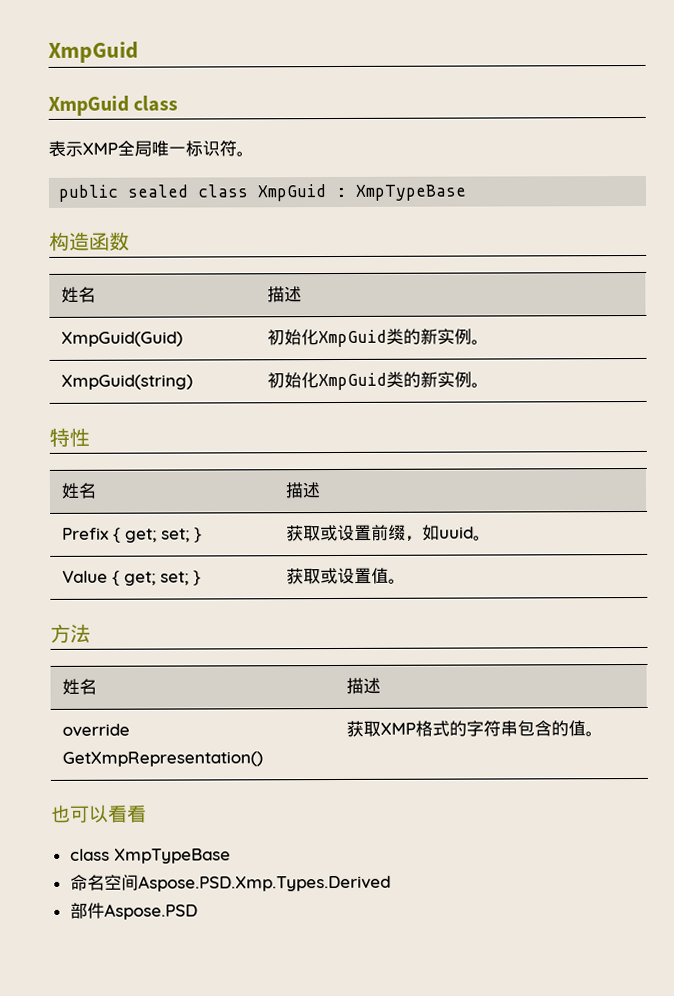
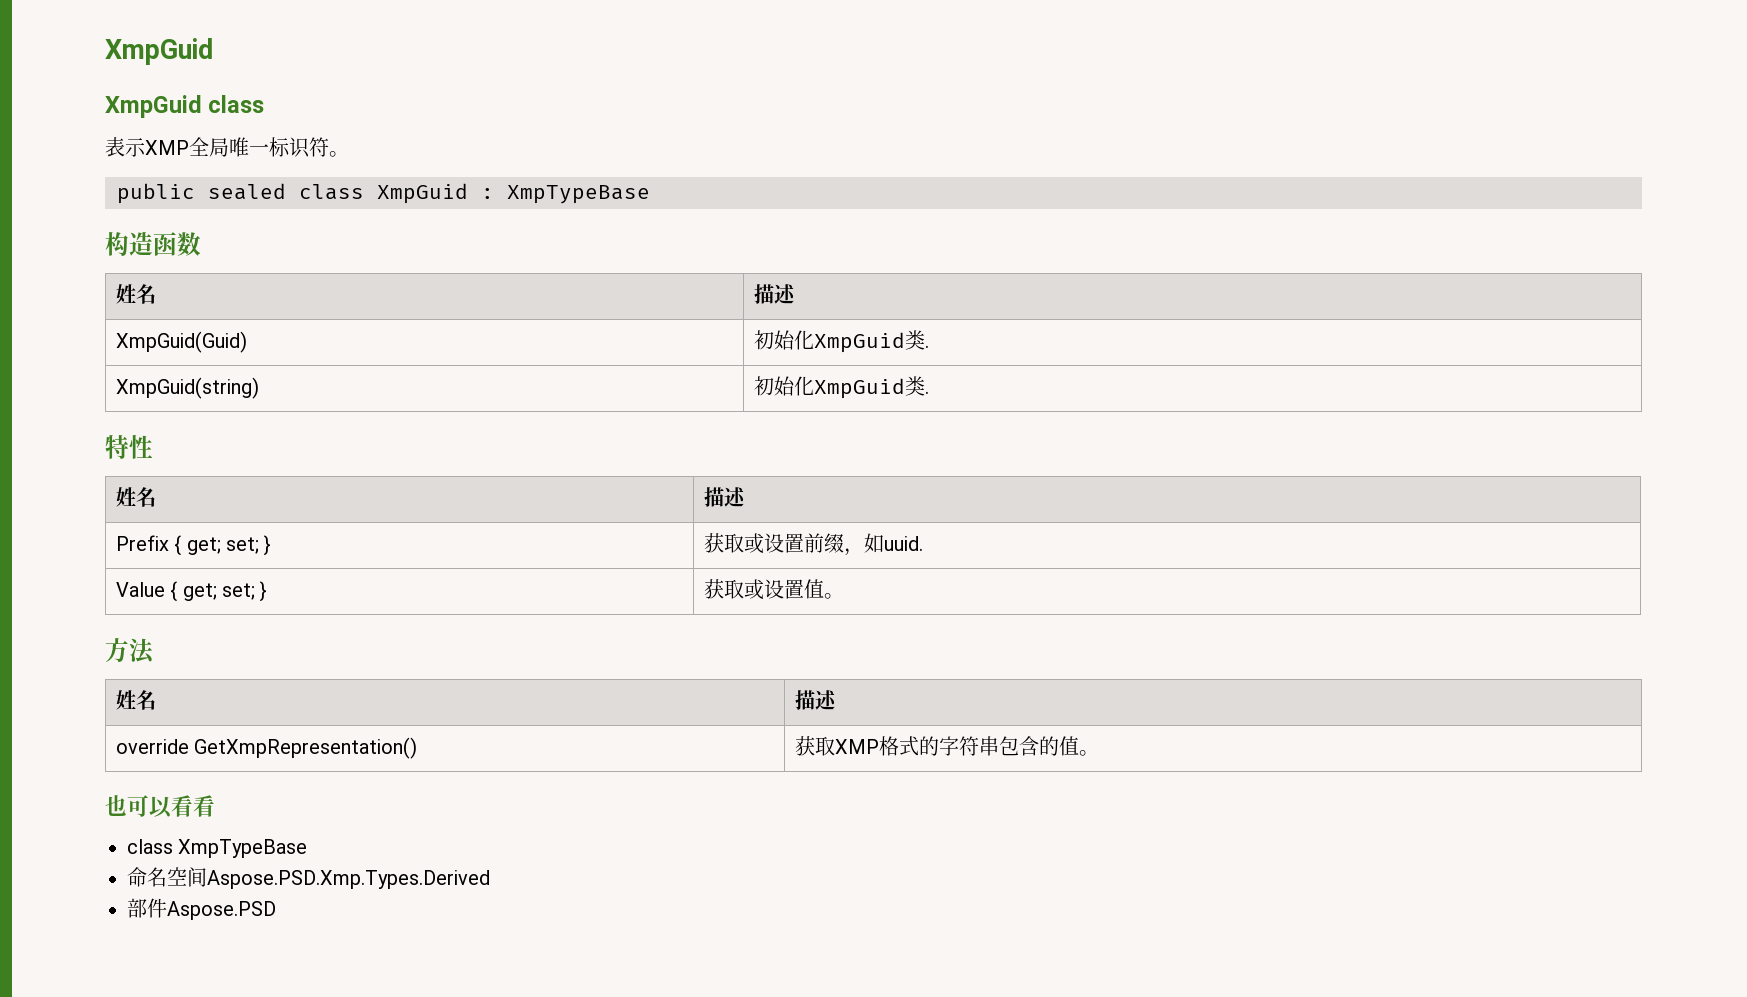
[402,328,489,345] 的新实例。 -> [924,345,929,348] .
[402,371,489,388] 的新实例。 -> [924,391,929,394] .
[438,526,491,541] uuid。 -> [883,536,923,551] uuid.

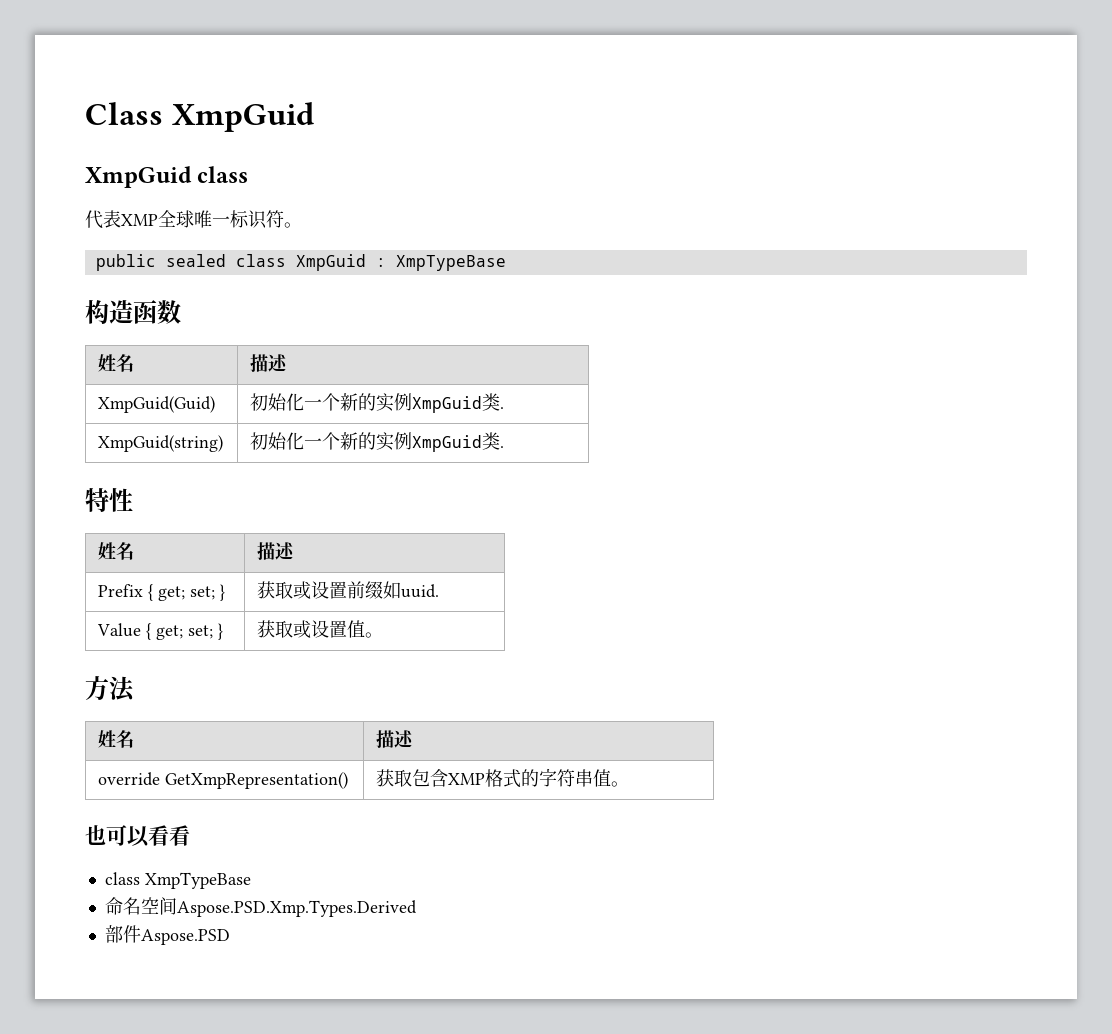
(105, 51) none -> [85,102,163,125] Class
[105,137,229,157] 表示XMP全局 -> [85,210,194,229] 代表XMP全球
(814, 340) none -> [304,393,413,412] 一个新的实例
(814, 386) none -> [304,432,413,451] 一个新的实例
[843,548,864,556] ， -> (384, 590) none
(835, 746) none -> [412,769,449,787] 包含
[998,736,1059,756] 包含的 -> (594, 778) none

